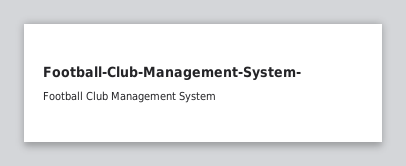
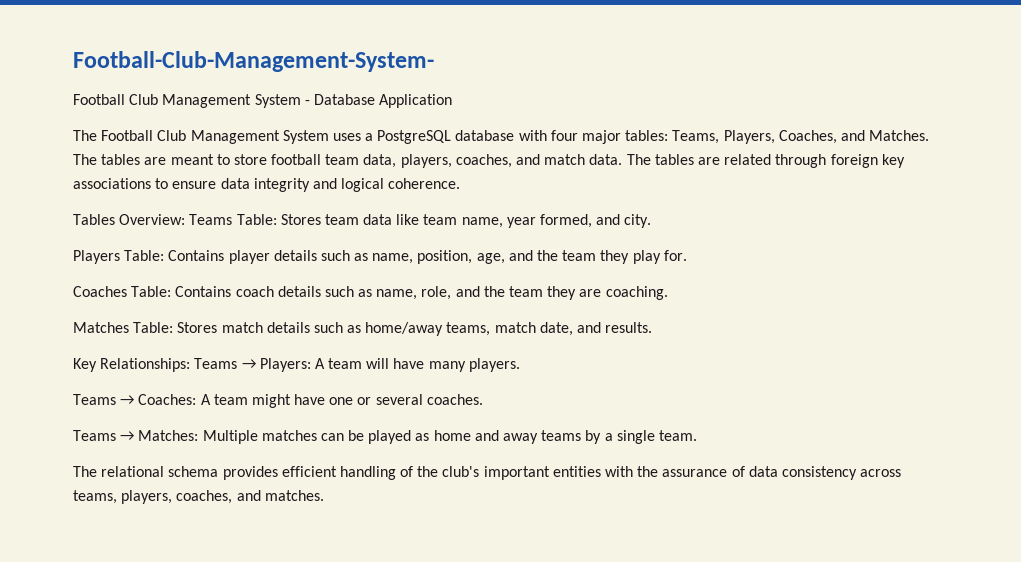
(216, 97) none -> [304,94,453,108] [73,130,930,144] [73,154,905,168] [73,178,461,192] [73,214,652,228] [73,250,687,264] [73,286,668,300] [73,322,653,336] [73,358,520,372] [73,394,483,408] [73,430,697,444] [73,466,902,480] [73,490,324,504] - Database Application // The Football Club Management System uses a PostgreSQL database with four major tables: Teams, Players, Coaches, and Matches. The tables are meant to store football team data, players, coaches, and match data. The tables are related through foreign key associations to ensure data integrity and logical coherence. // Tables Overview: Teams Table: Stores team data like team name, year formed, and city. // Players Table: Contains player details such as name, position, age, and the team they play for. // Coaches Table: Contains coach details such as name, role, and the team they are coaching. // Matches Table: Stores match details such as home/away teams, match date, and results. // Key Relationships: Teams → Players: A team will have many players. // Teams → Coaches: A team might have one or several coaches. // Teams → Matches: Multiple matches can be played as home and away teams by a single team. // The relational schema provides efficient handling of the club's important entities with the assurance of data consistency across teams, players, coaches, and matches.

